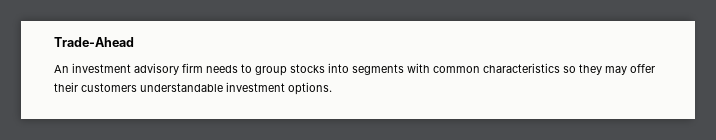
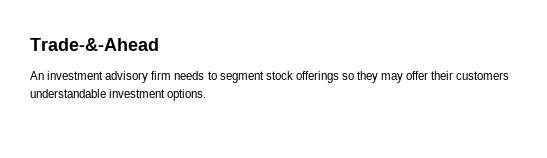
[54,37,134,47] Trade-Ahead -> [30,38,159,51] Trade-&-Ahead
[255,63,560,76] group stocks into segments with common characteristics -> [219,71,339,83] segment stock offerings

